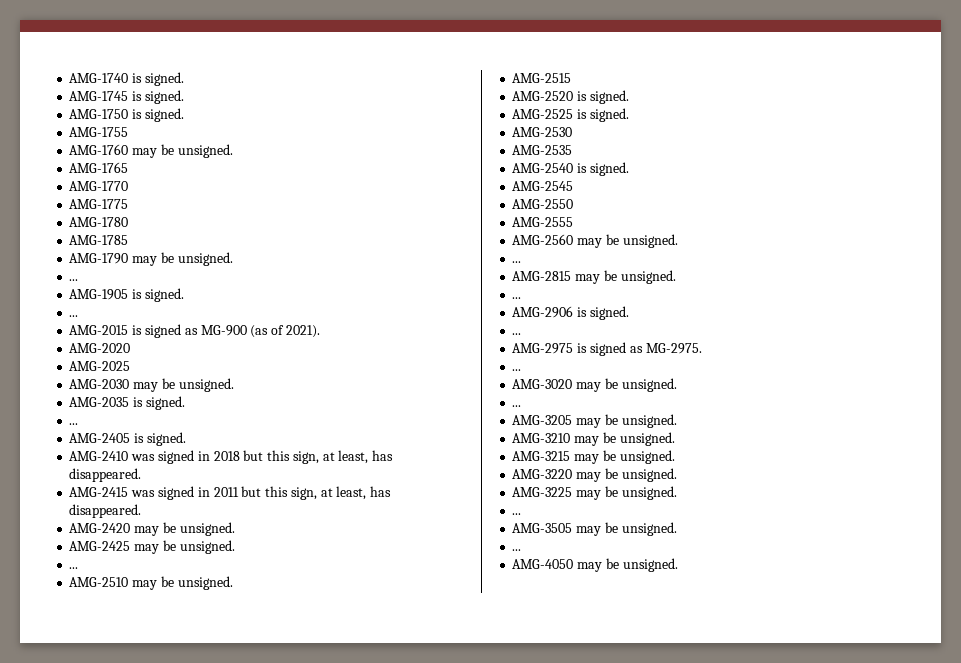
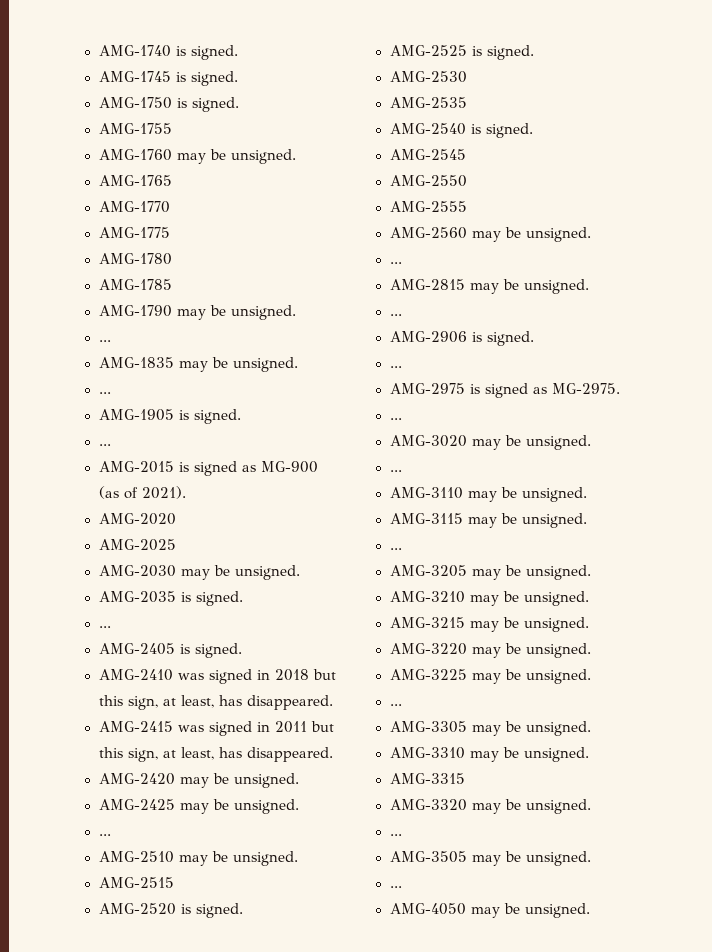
(79, 280) none -> [98,357,298,372] [98,392,111,394] // AMG-1835 may be unsigned. // ...
(522, 406) none -> [389,487,587,502] [389,513,587,528] [389,548,402,550] // AMG-3110 may be unsigned. // AMG-3115 may be unsigned. // ...
(522, 514) none -> [389,721,591,736] [389,747,589,762] [389,773,465,784] [389,799,591,814] [389,834,402,836] // AMG-3305 may be unsigned. // AMG-3310 may be unsigned. // AMG-3315 // AMG-3320 may be unsigned. // ...

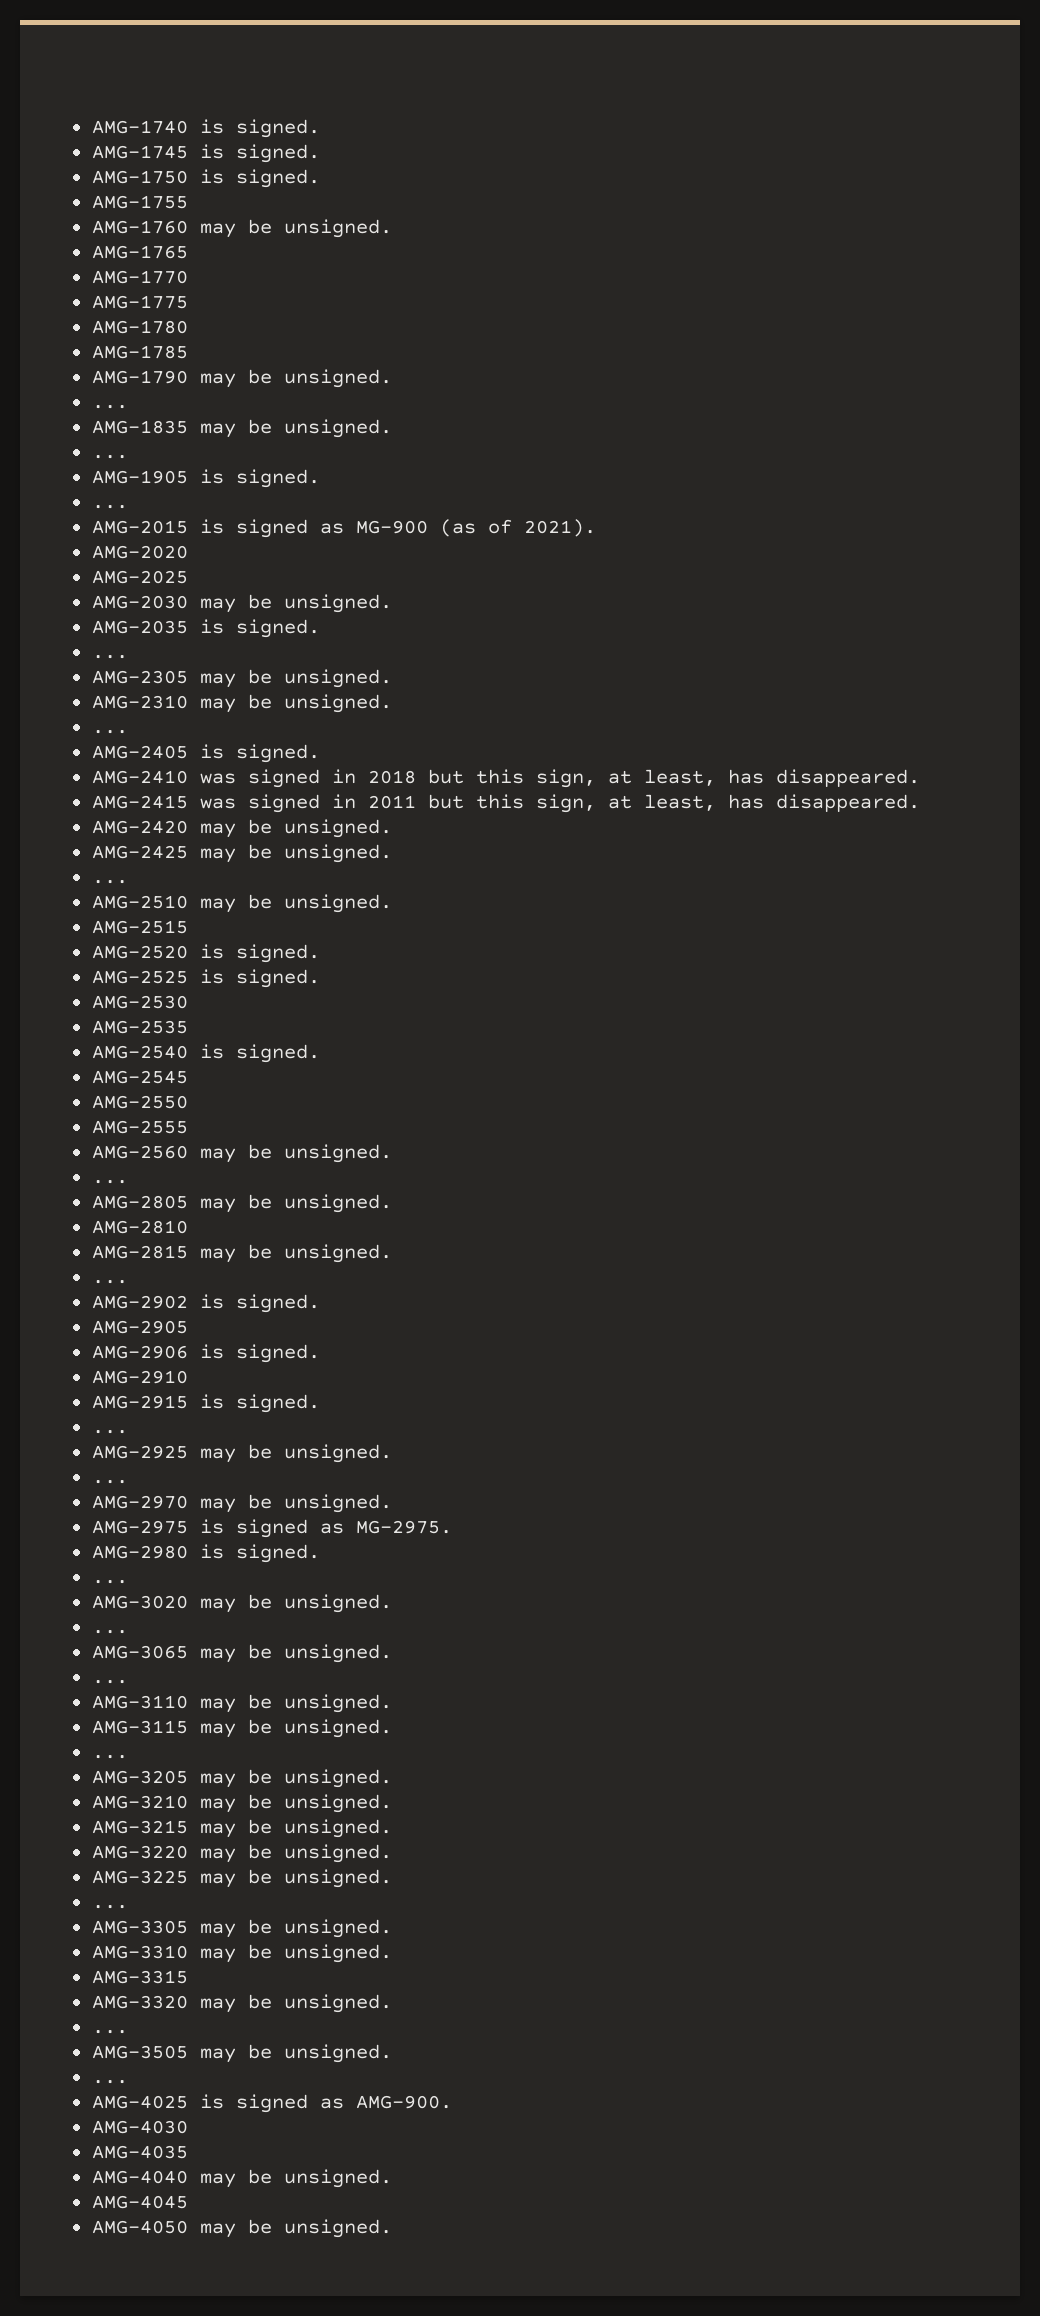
(111, 627) none -> [91,669,392,688] [91,694,392,713] [91,730,128,734] // AMG-2305 may be unsigned. // AMG-2310 may be unsigned. // ...
(402, 263) none -> [91,1194,392,1213] [91,1220,188,1234] // AMG-2805 may be unsigned. // AMG-2810
(402, 315) none -> [91,1294,320,1313] [91,1320,188,1334] // AMG-2902 is signed. // AMG-2905
[389,366,402,368] ... -> [91,1370,188,1384] [91,1394,320,1413] [91,1430,128,1434] [91,1444,392,1463] [91,1480,128,1484] [91,1494,392,1513] AMG-2910 // AMG-2915 is signed. // ... // AMG-2925 may be unsigned. // ... // AMG-2970 may be unsigned.
(620, 388) none -> [91,1544,320,1563] // AMG-2980 is signed.
(402, 471) none -> [91,1644,392,1663] [91,1680,128,1684] // AMG-3065 may be unsigned. // ...
(402, 887) none -> [91,2094,452,2113] [91,2120,188,2134] [91,2145,188,2159] [91,2169,392,2188] [91,2195,188,2209] // AMG-4025 is signed as AMG-900. // AMG-4030 // AMG-4035 // AMG-4040 may be unsigned. // AMG-4045

